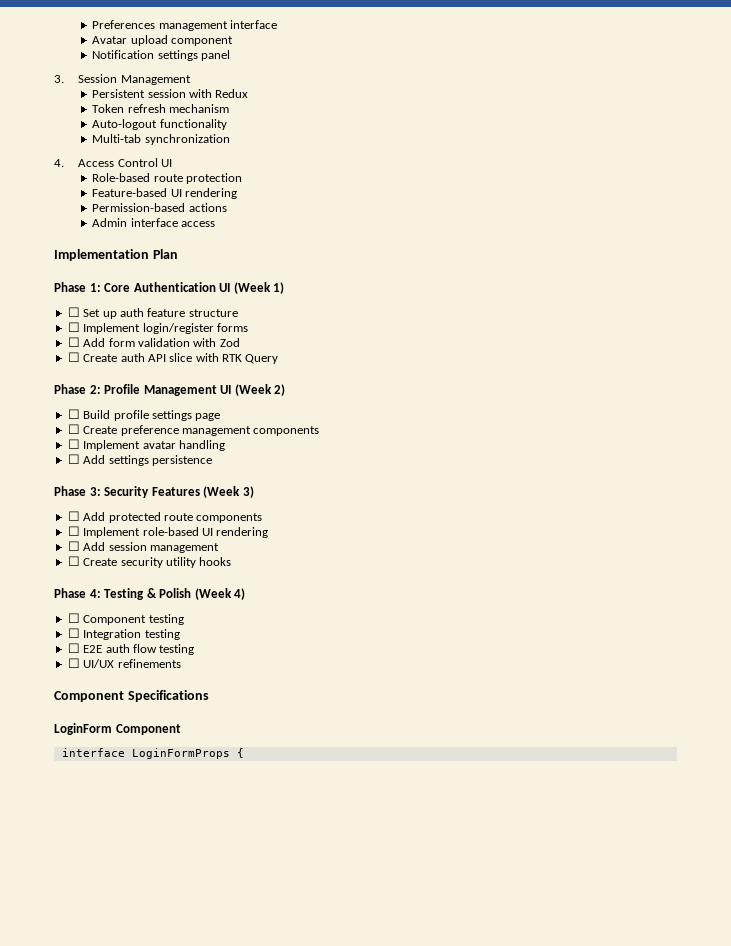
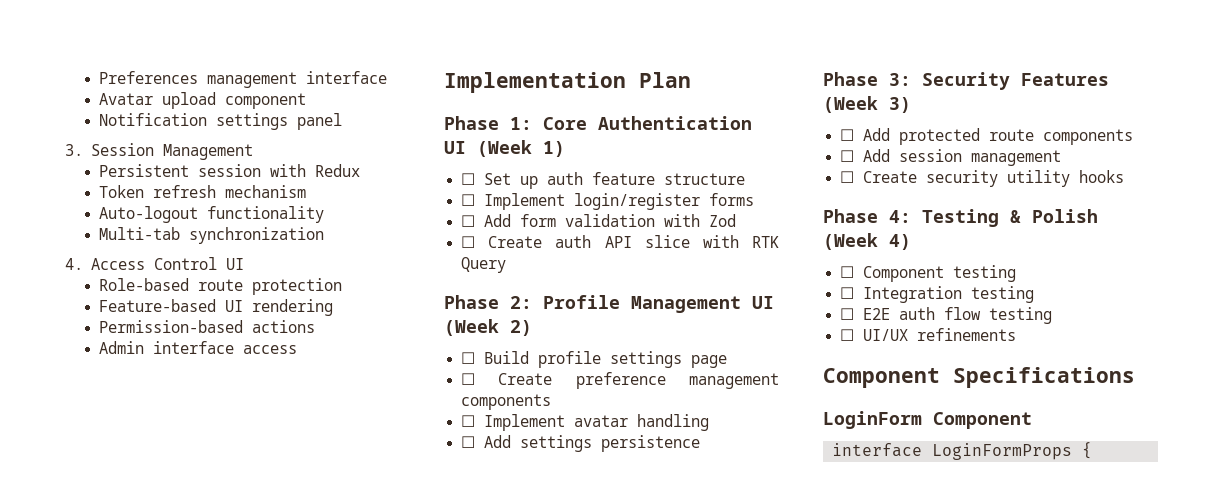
[67,526,269,538] // ☐ Implement role-based UI rendering -> (1134, 137) none

